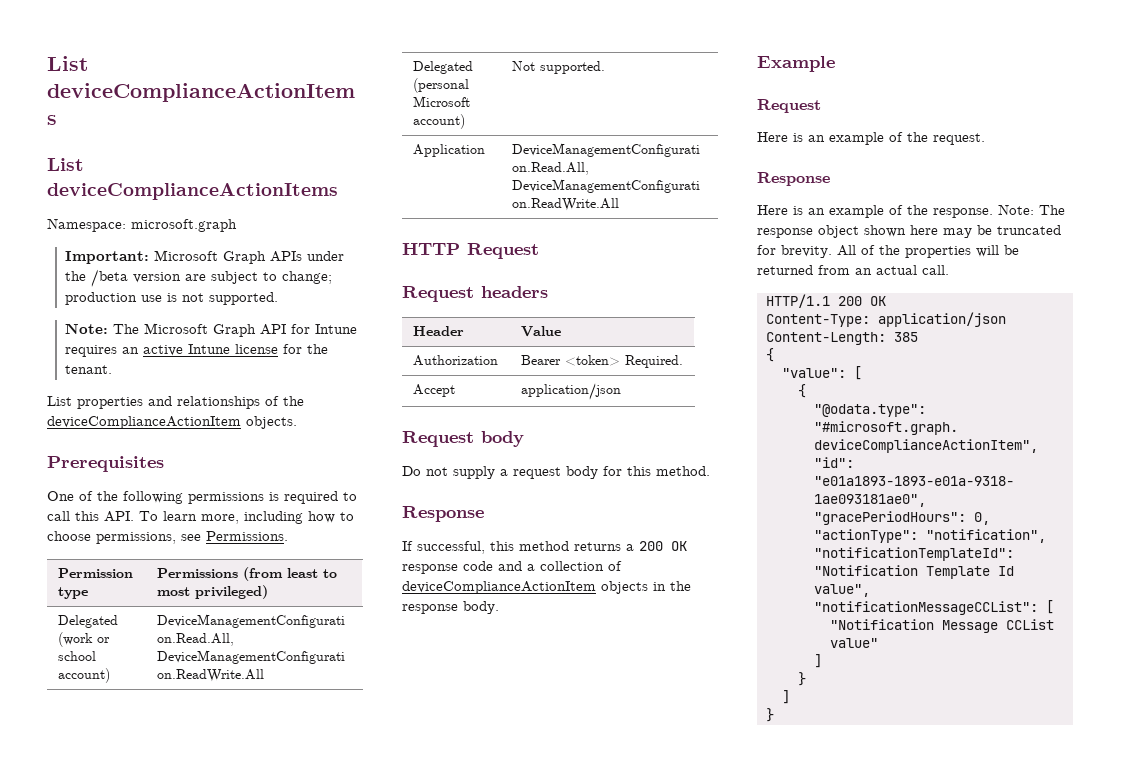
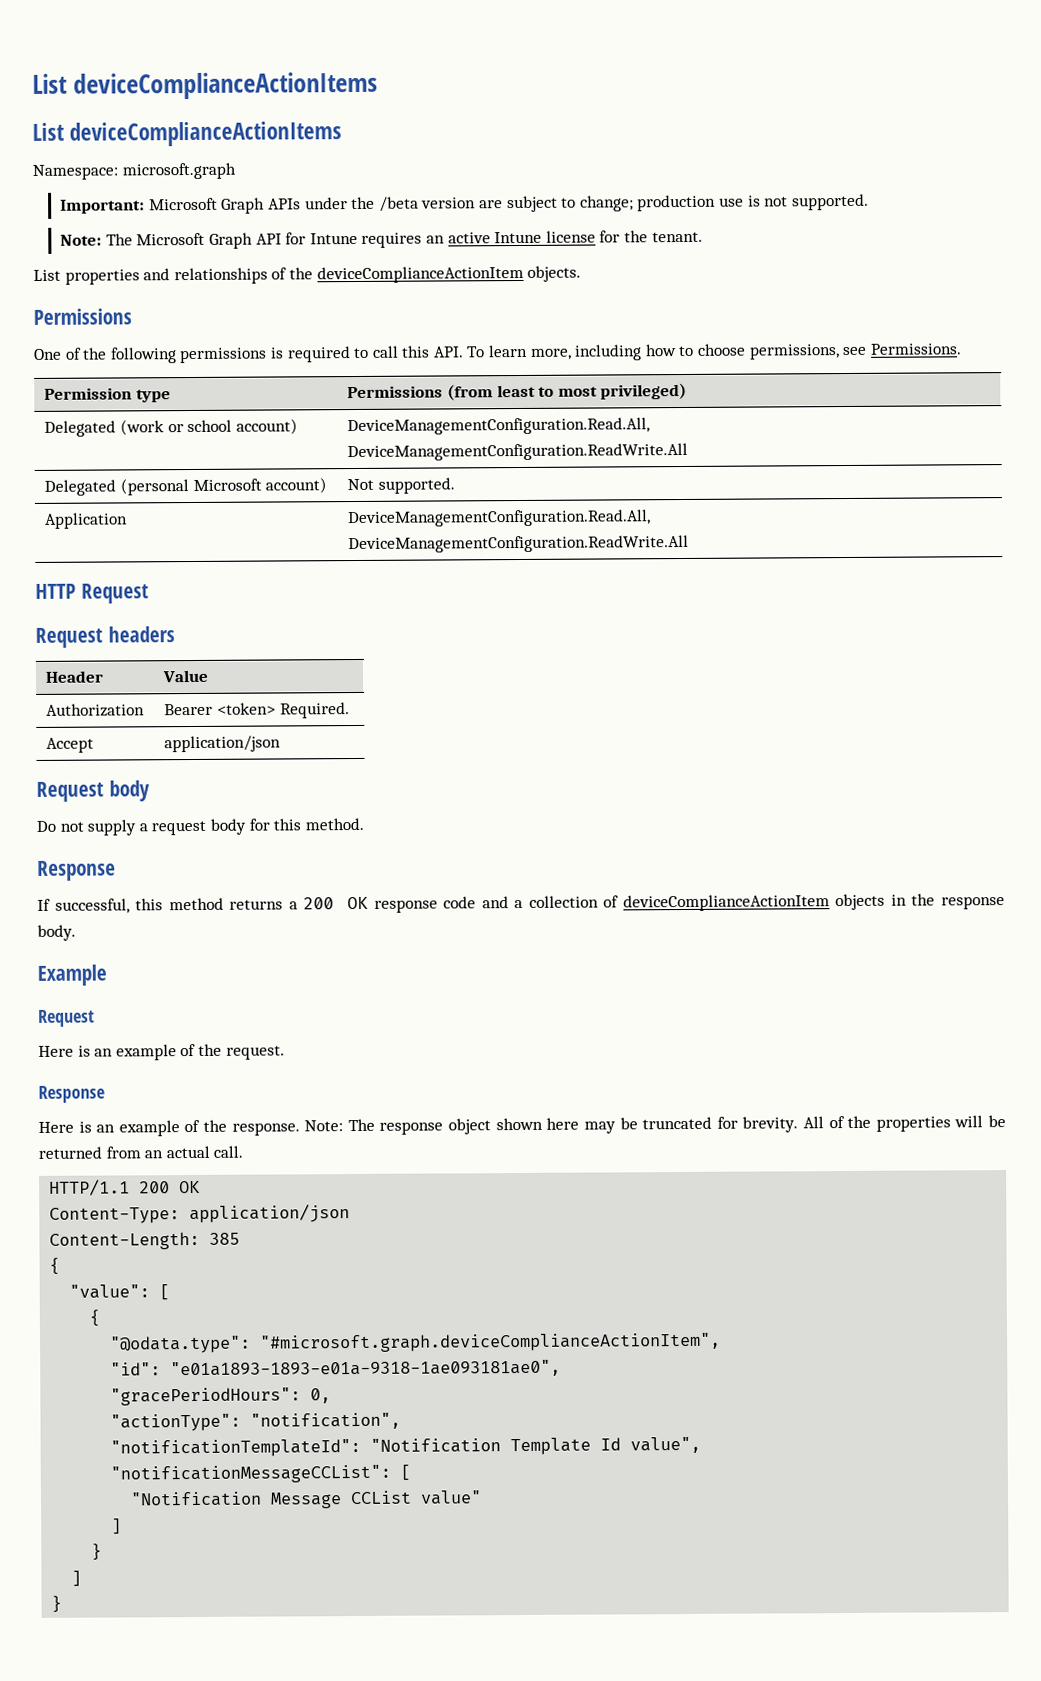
[47,456,164,472] Prerequisites -> [33,308,132,325] Permissions

